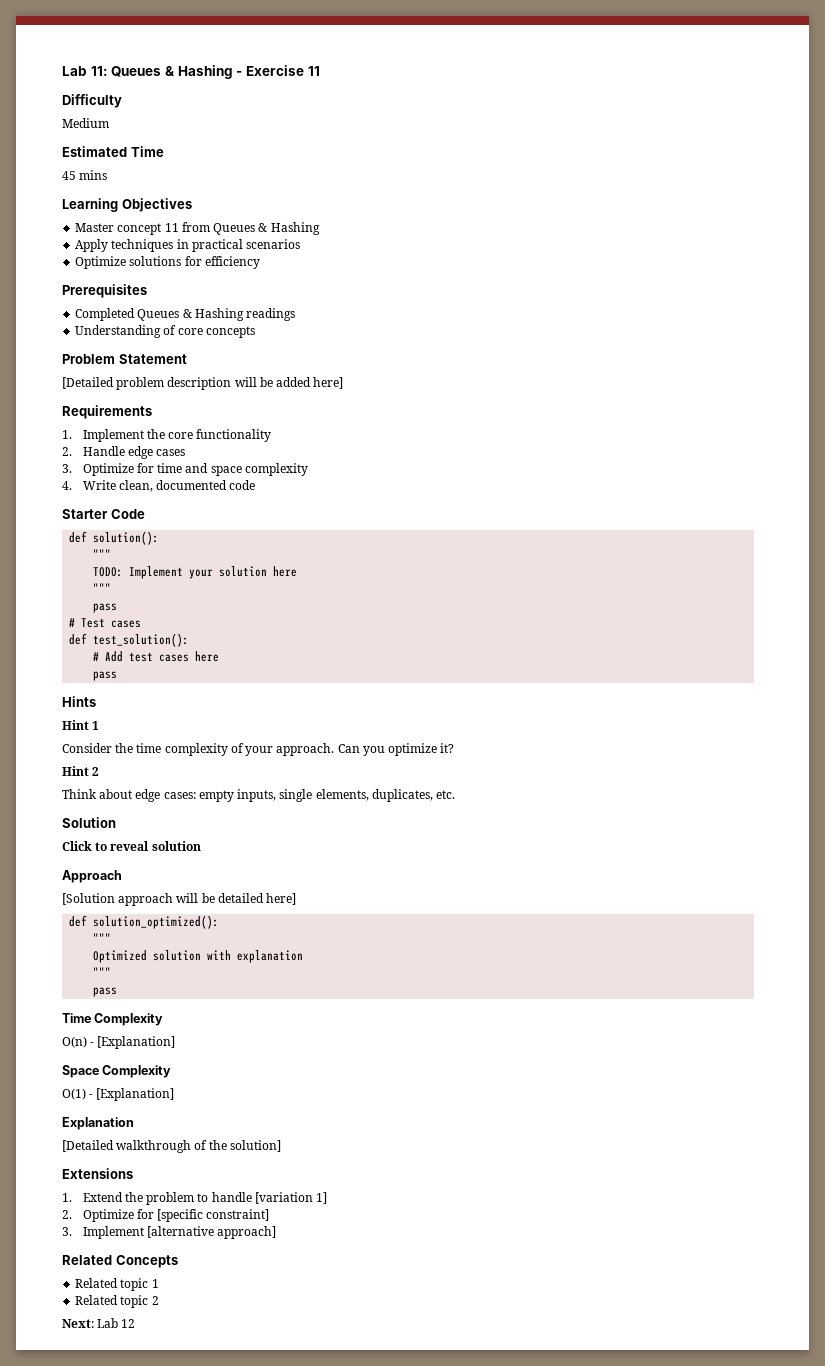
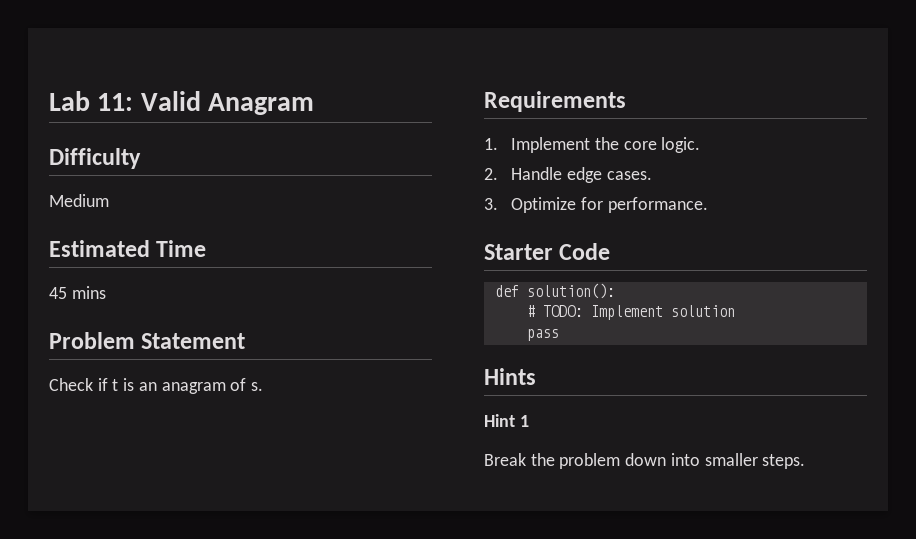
[111,65,320,79] Queues & Hashing - Exercise 11 -> [140,91,315,115] Valid Anagram
[62,198,192,212] [75,222,320,235] [75,239,301,252] [75,256,260,269] [62,284,147,298] [75,308,296,321] [75,325,255,338] [62,354,187,364] [62,377,344,390] Learning Objectives // Master concept 11 from Queues & Hashing // Apply techniques in practical scenarios // Optimize solutions for efficiency // Prerequisites // Completed Queues & Hashing readings // Understanding of core concepts // Problem Statement // [Detailed problem description will be added here] -> [49,332,246,349] [49,378,264,394] Problem Statement // Check if t is an anagram of s.
[196,429,272,442] functionality -> [661,137,701,153] logic.
[156,449,186,456] cases -> [606,171,652,180] cases.
[157,463,308,476] [62,480,256,492] time and space complexity // 4. Write clean, documented code -> [607,197,708,213] performance.
[93,549,112,559] """ // -> [526,305,535,317] #
[189,566,298,579] [93,583,112,593] [93,603,118,613] [69,618,142,628] [69,633,190,647] [93,651,220,662] [93,671,118,681] [62,696,96,707] [62,720,100,730] [62,743,455,756] [62,766,100,776] [62,789,456,802] [62,817,116,828] [62,841,201,851] [62,870,122,883] [62,893,297,906] [69,915,220,929] [93,933,112,943] [93,950,304,963] [93,967,112,977] [93,987,118,997] [62,1013,164,1026] [62,1036,176,1049] [62,1065,172,1078] [62,1088,175,1101] [62,1117,134,1130] [62,1140,281,1153] [62,1168,133,1179] [62,1192,328,1205] [62,1209,270,1222] [62,1226,277,1239] [62,1255,178,1268] [75,1278,159,1291] [75,1295,159,1308] [62,1318,136,1328] your solution here // """ // pass // # Test cases // def test_solution(): // # Add test cases here // pass // Hints // Hint 1 // Consider the time complexity of your approach. Can you optimize it? // Hint 2 // Think about edge cases: empty inputs, single elements, duplicates, etc. // Solution // Click to reveal solution // Approach // [Solution approach will be detailed here] // def solution_optimized(): // """ // Optimized solution with explanation // """ // pass // Time Complexity // O(n) - [Explanation] // Space Complexity // O(1) - [Explanation] // Explanation // [Detailed walkthrough of the solution] // Extensions // 1. Extend the problem to handle [variation 1] // 2. Optimize for [specific constraint] // 3. Implement [alternative approach] // Related Concepts // Related topic 1 // Related topic 2 // Next: Lab 12 -> [670,305,735,317] [526,329,559,341] [484,368,536,385] [484,414,529,427] [484,453,806,469] solution // pass // Hints // Hint 1 // Break the problem down into smaller steps.

